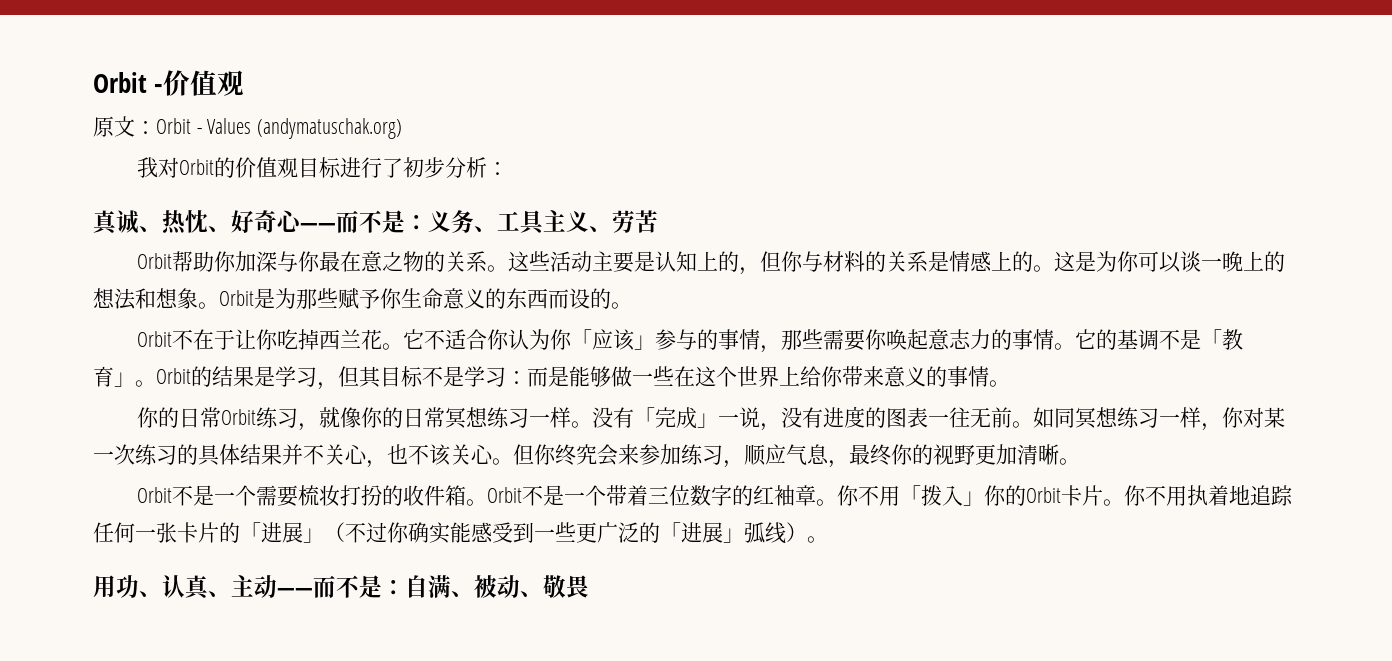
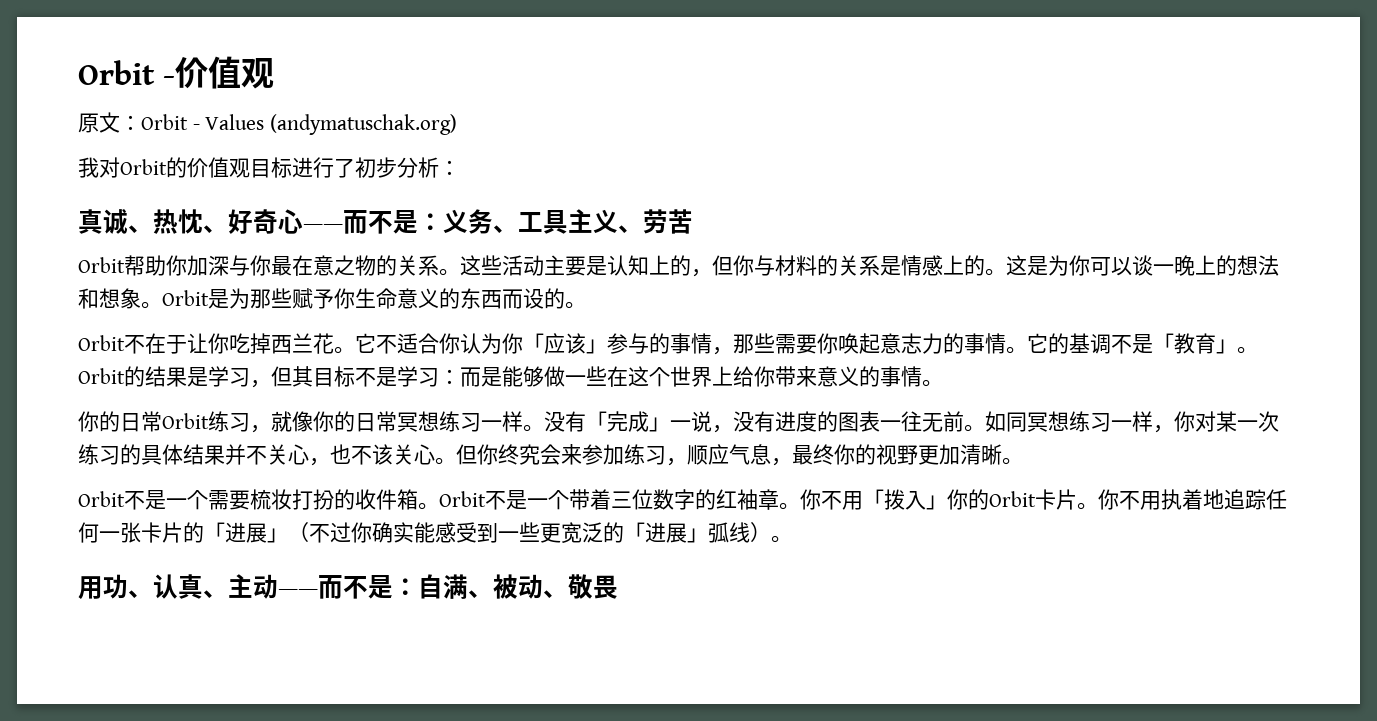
[597,522,618,543] 广 -> [561,522,582,543] 宽

